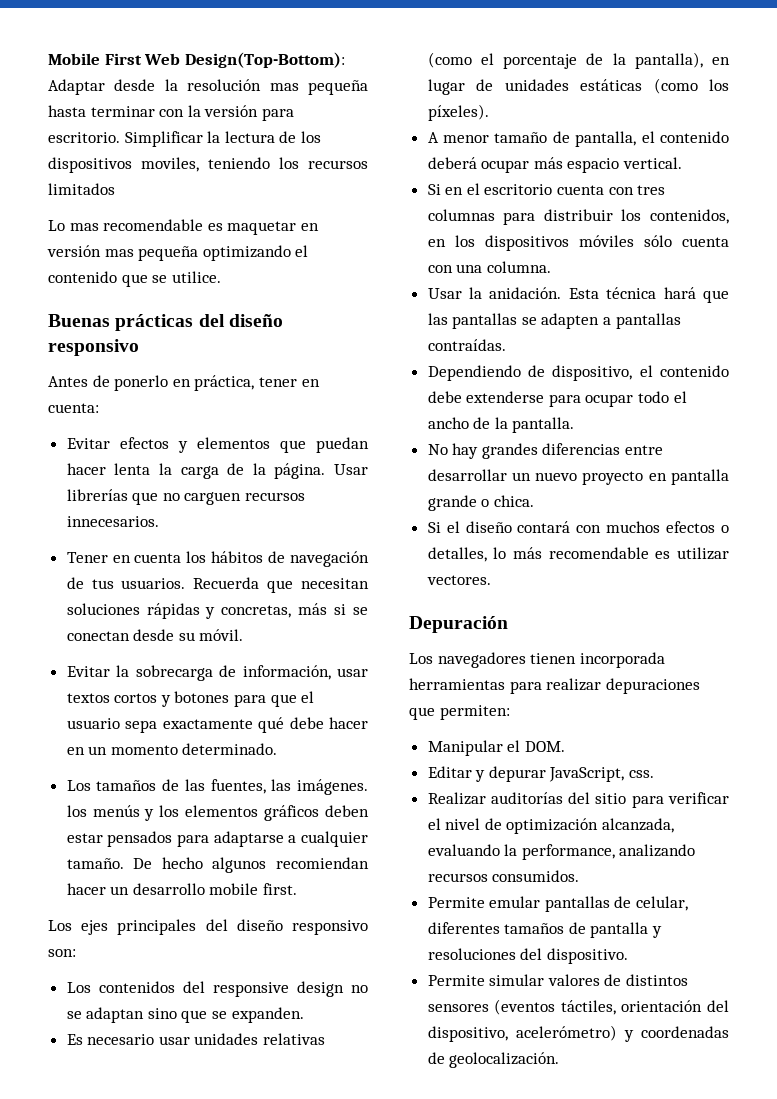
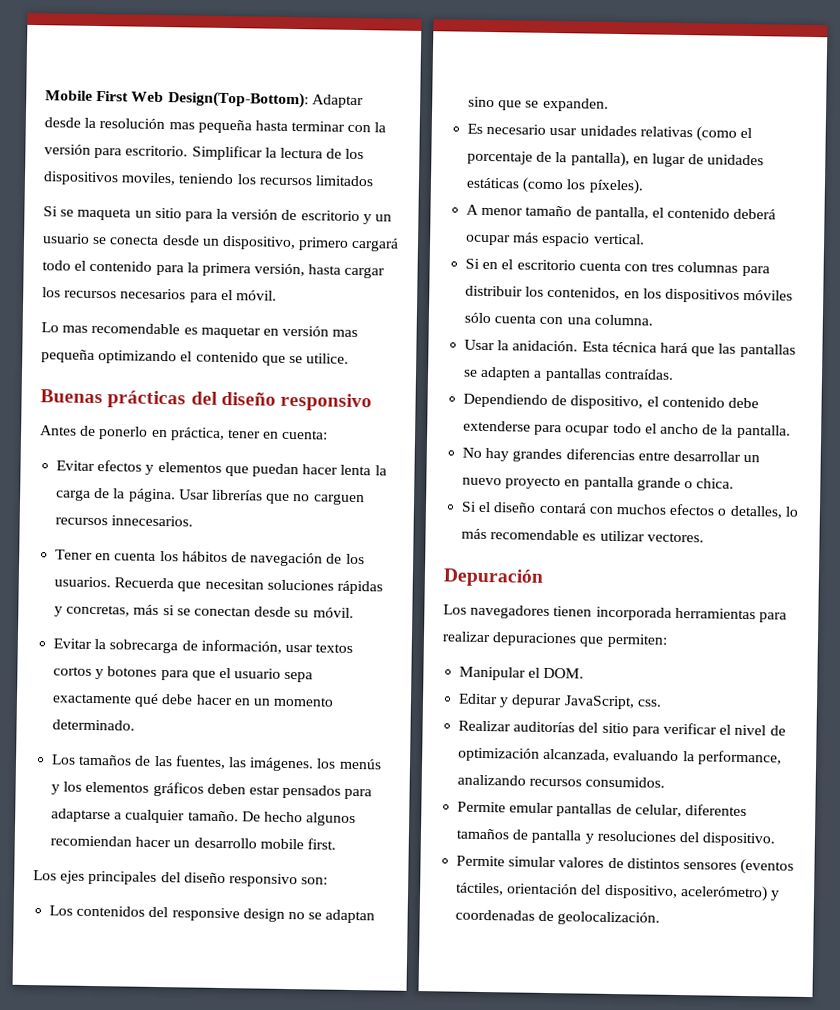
(115, 189) none -> [43,206,393,225] [42,233,400,252] [42,260,386,279] [42,287,277,303] // Si se maqueta un sitio para la versión de escritorio y un usuario se conecta desde un dispositivo, primero cargará todo el contenido para la primera versión, hasta cargar los recursos necesarios para el móvil.
[91,579,114,589] tus -> [345,553,365,565] los

